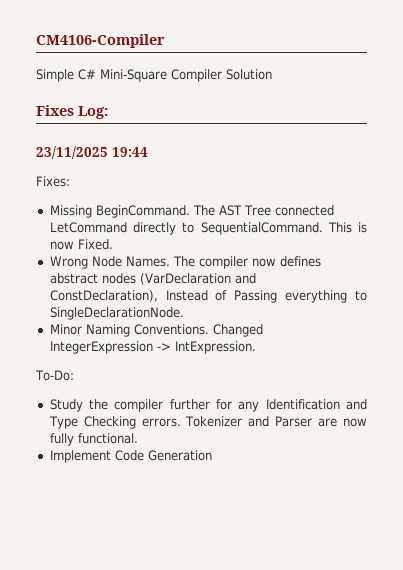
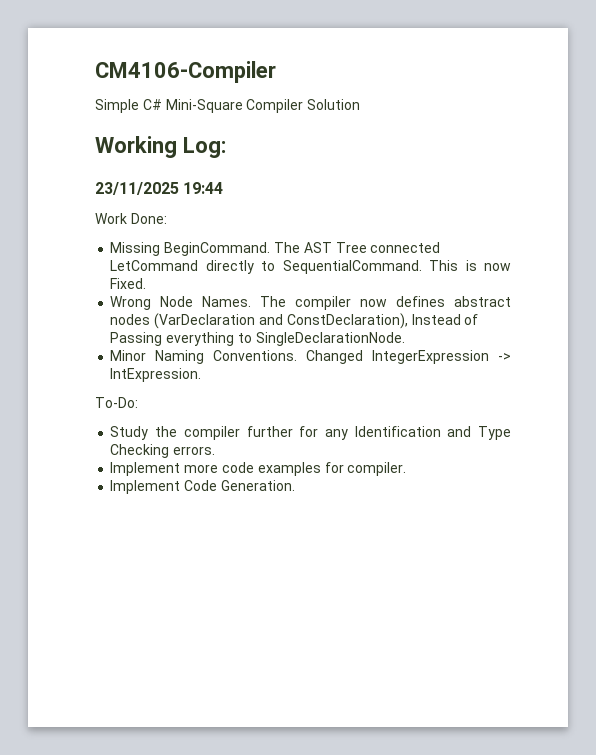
[36,105,74,116] Fixes -> [95,136,177,158] Working
[36,176,70,187] Fixes: -> [95,213,167,224] Work Done:
[185,416,367,427] [49,433,138,446] Tokenizer and Parser are now fully functional. -> [110,462,407,476] // Implement more code examples for compiler.
[147,450,212,461] Generation -> [220,480,295,491] Generation.

